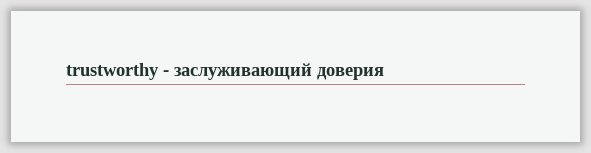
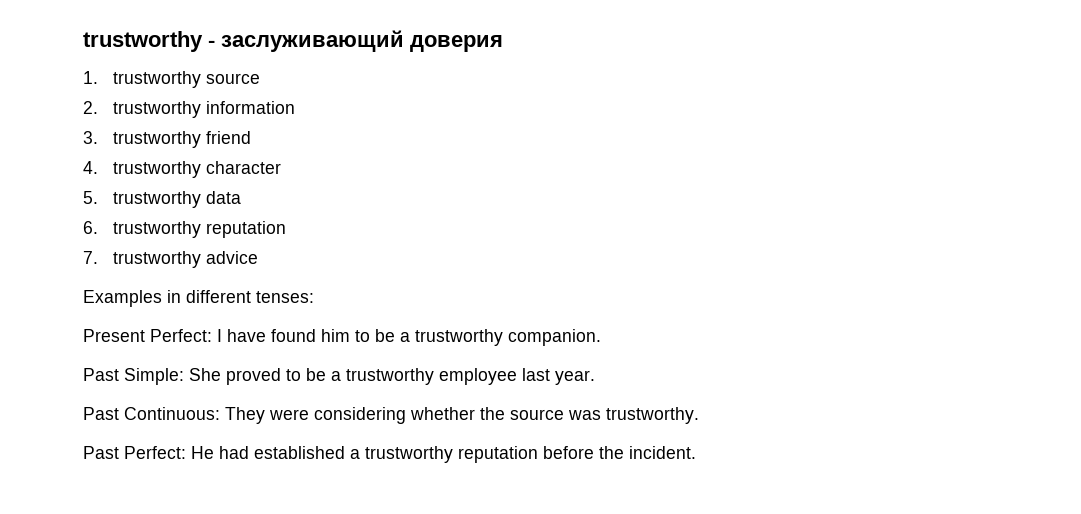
(384, 73) none -> [83,71,261,88] [83,101,296,118] [83,131,252,148] [83,161,282,178] [83,191,242,208] [83,221,287,238] [83,251,259,268] [83,290,314,307] [83,329,601,346] [83,368,595,385] [83,407,699,424] [83,446,696,463] // 1. trustworthy source // 2. trustworthy information // 3. trustworthy friend // 4. trustworthy character // 5. trustworthy data // 6. trustworthy reputation // 7. trustworthy advice // Examples in different tenses: // Present Perfect: I have found him to be a trustworthy companion. // Past Simple: She proved to be a trustworthy employee last year. // Past Continuous: They were considering whether the source was trustworthy. // Past Perfect: He had established a trustworthy reputation before the incident.

